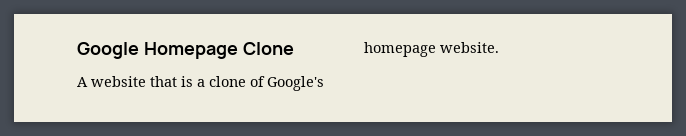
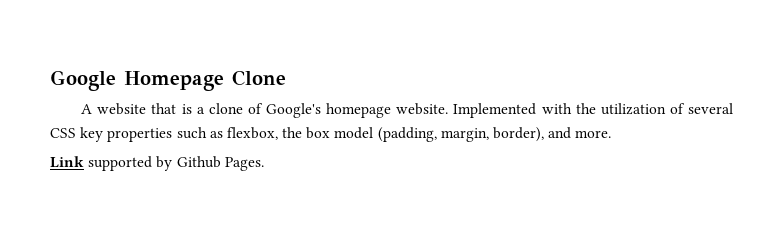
(499, 47) none -> [453,103,733,118] [50,127,612,142] [50,156,264,171] Implemented with the utilization of several CSS key properties such as flexbox, the box model (padding, margin, border), and more. // Link supported by Github Pages.

